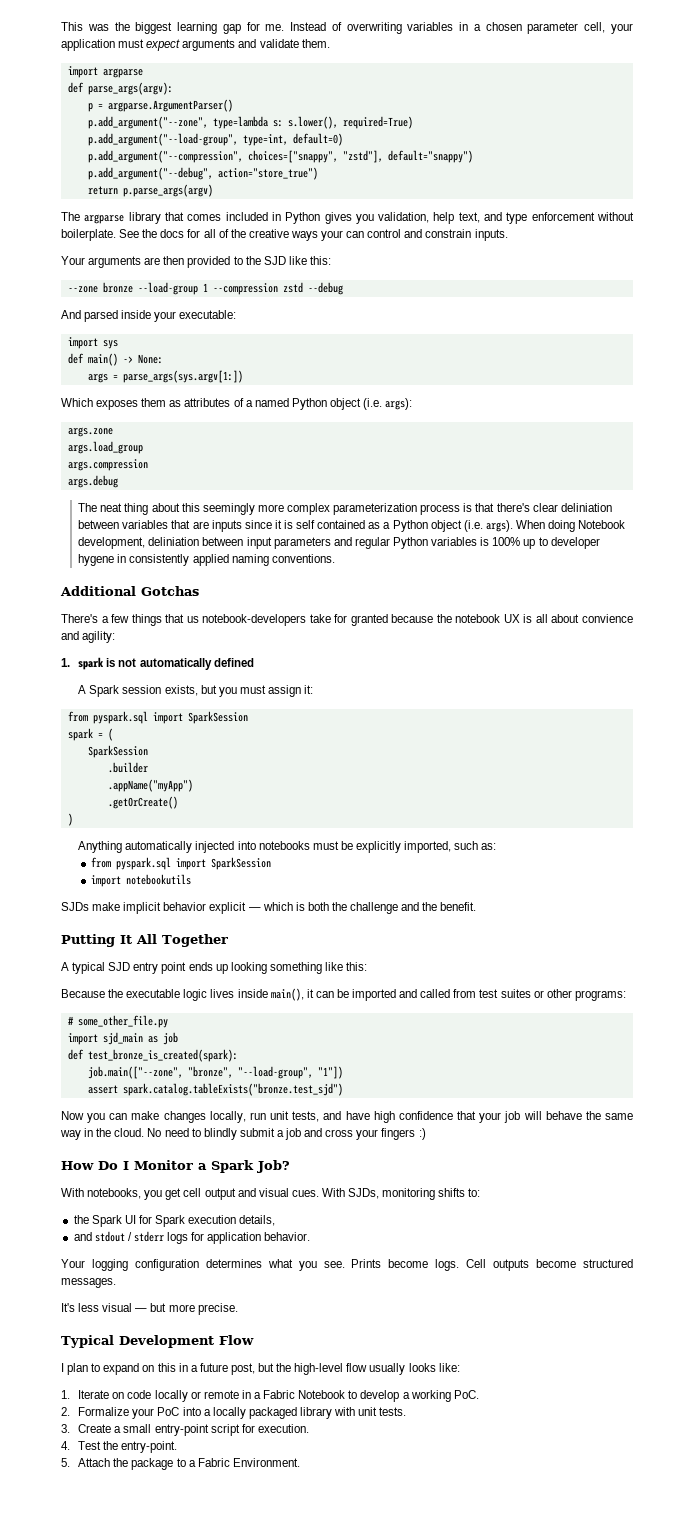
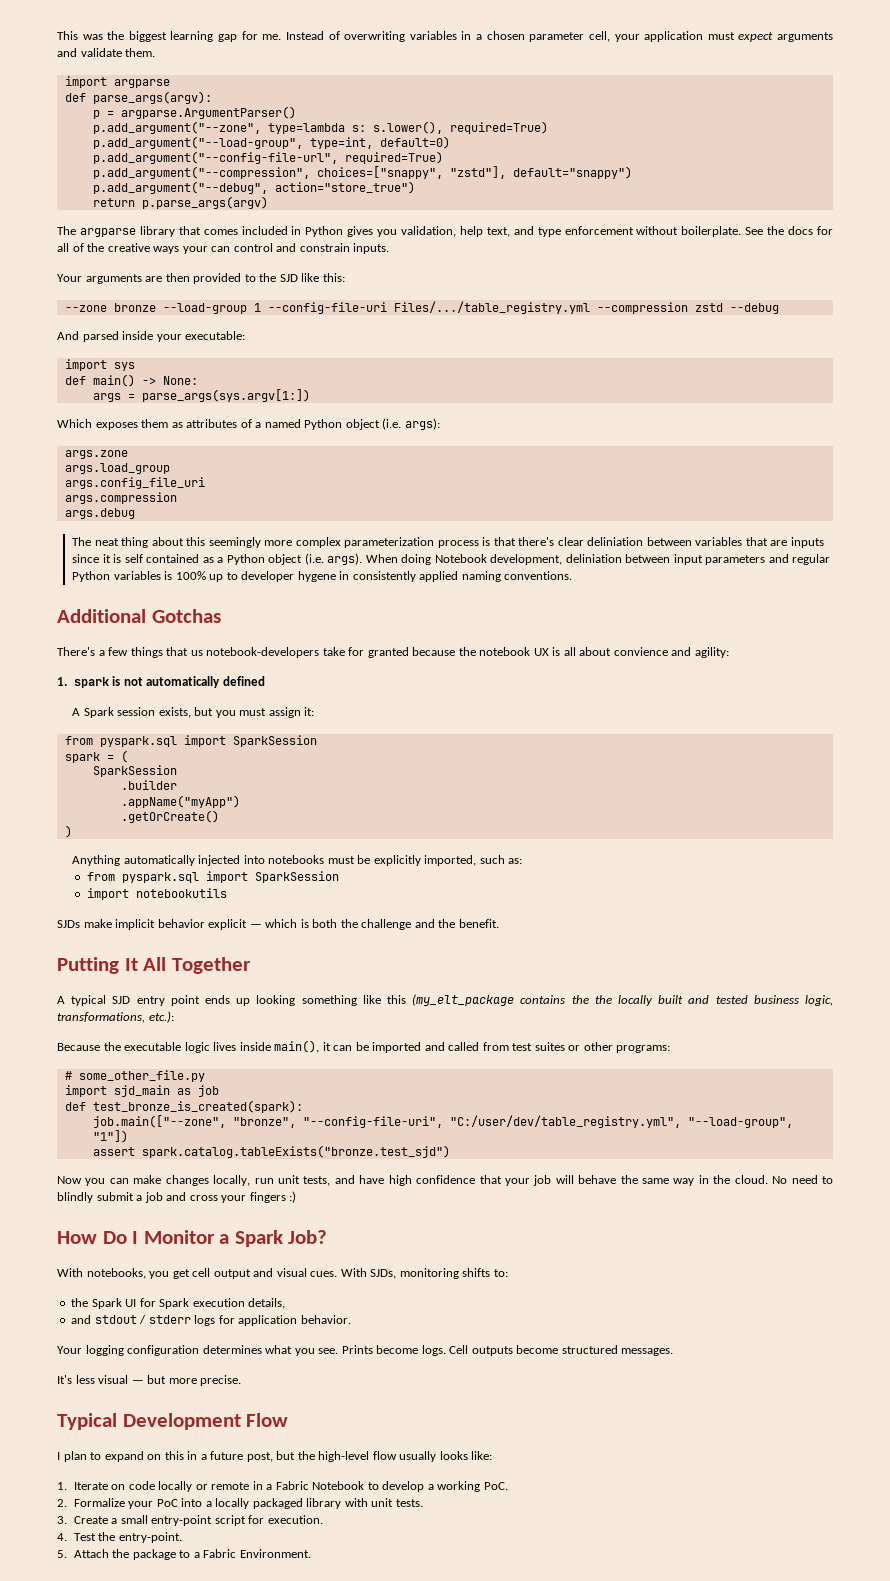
(343, 139) none -> [92,151,443,164] // p.add_argument("--config-file-url", required=True)
(208, 287) none -> [267,301,590,314] --config-file-uri Files/.../table_registry.yml
(143, 447) none -> [64,477,205,489] // args.config_file_uri
[346,962,368,971] this: -> [386,994,834,1006] [57,1011,174,1023] this (my_elt_package contains the the locally built and tested business logic, transformations, etc.):
(233, 1072) none -> [302,1115,681,1128] "--config-file-uri", "C:/user/dev/table_registry.yml",

